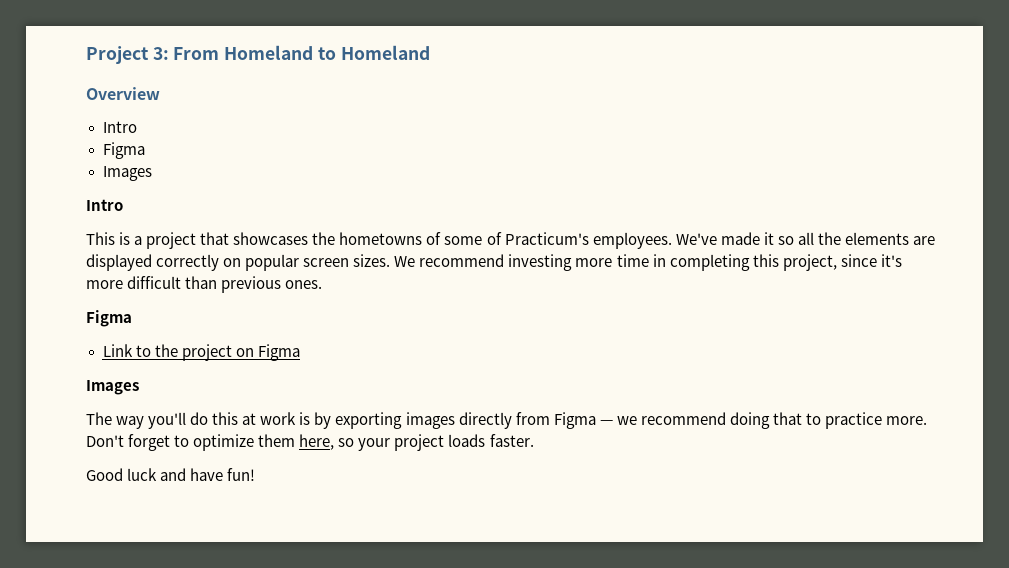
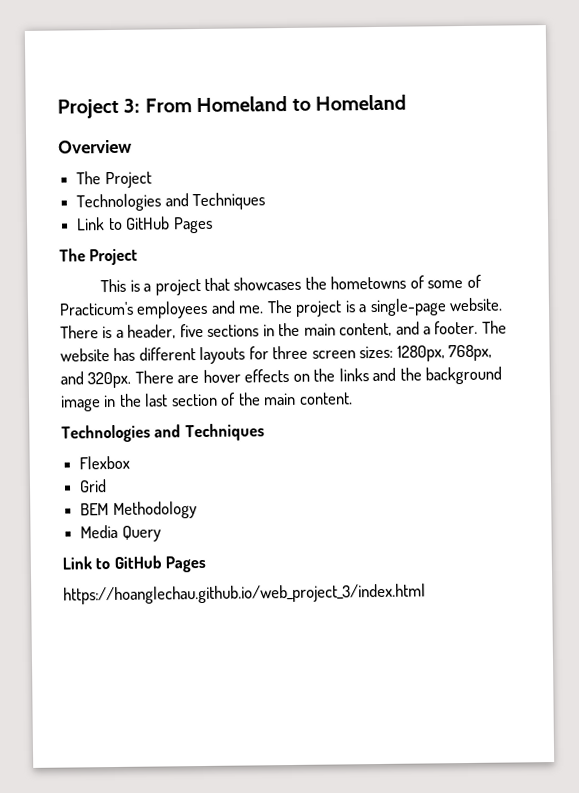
[102,121,137,133] [102,142,145,159] [102,166,152,181] [86,199,123,211] Intro // Figma // Images // Intro -> [76,171,152,189] [76,192,266,212] [76,216,213,234] [59,248,139,266] The Project // Technologies and Techniques // Link to GitHub Pages // The Project
[592,232,935,249] [86,254,902,271] [86,276,323,293] [86,310,132,327] [102,344,300,361] [86,380,139,395] [86,412,928,429] [86,434,534,451] [86,468,256,481] employees. We've made it so all the elements are displayed correctly on popular screen sizes. We recommend investing more time in completing this project, since it's more difficult than previous ones. // Figma // Link to the project on Figma // Images // The way you'll do this at work is by exporting images directly from Figma — we recommend doing that to practice more. Don't forget to optimize them here, so your project loads faster. // Good luck and have fun! -> [136,297,504,319] [60,320,507,339] [60,344,493,365] [60,366,503,389] [60,392,353,412] [61,423,265,443] [79,455,131,470] [79,479,108,493] [80,501,197,520] [80,524,161,542] [62,555,207,573] [63,583,426,605] employees and me. The project is a single-page website. There is a header, five sections in the main content, and a footer. The website has different layouts for three screen sizes: 1280px, 768px, and 320px. There are hover effects on the links and the background image in the last section of the main content. // Technologies and Techniques // Flexbox // Grid // BEM Methodology // Media Query // Link to GitHub Pages // https://hoanglechau.github.io/web_project_3/index.html

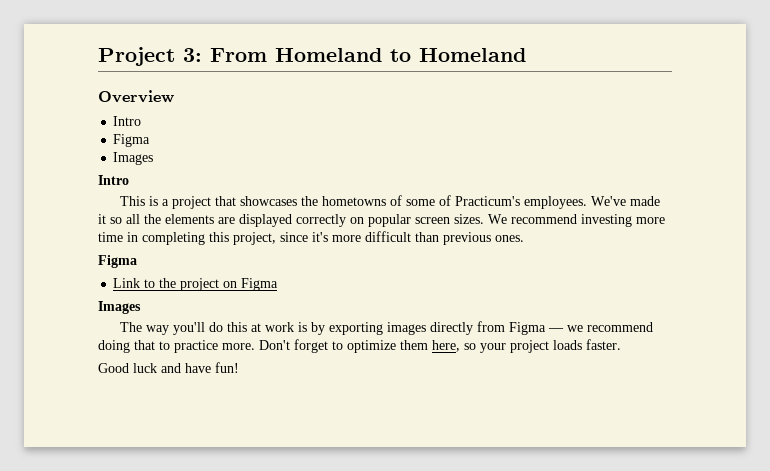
[76,171,152,189] [76,192,266,212] [76,216,213,234] [59,248,139,266] The Project // Technologies and Techniques // Link to GitHub Pages // The Project -> [113,116,142,126] [113,134,151,147] [113,152,154,165] [98,175,129,185] Intro // Figma // Images // Intro
[136,297,504,319] [60,320,507,339] [60,344,493,365] [60,366,503,389] [60,392,353,412] [61,423,265,443] [79,455,131,470] [79,479,108,493] [80,501,197,520] [80,524,161,542] [62,555,207,573] [63,583,426,605] employees and me. The project is a single-page website. There is a header, five sections in the main content, and a footer. The website has different layouts for three screen sizes: 1280px, 768px, and 320px. There are hover effects on the links and the background image in the last section of the main content. // Technologies and Techniques // Flexbox // Grid // BEM Methodology // Media Query // Link to GitHub Pages // https://hoanglechau.github.io/web_project_3/index.html -> [524,196,661,209] [98,214,665,227] [98,231,524,245] [98,255,137,268] [113,278,279,291] [98,301,141,314] [120,321,654,335] [98,339,621,353] [98,362,239,373] employees. We've made it so all the elements are displayed correctly on popular screen sizes. We recommend investing more time in completing this project, since it's more difficult than previous ones. // Figma // Link to the project on Figma // Images // The way you'll do this at work is by exporting images directly from Figma — we recommend doing that to practice more. Don't forget to optimize them here, so your project loads faster. // Good luck and have fun!

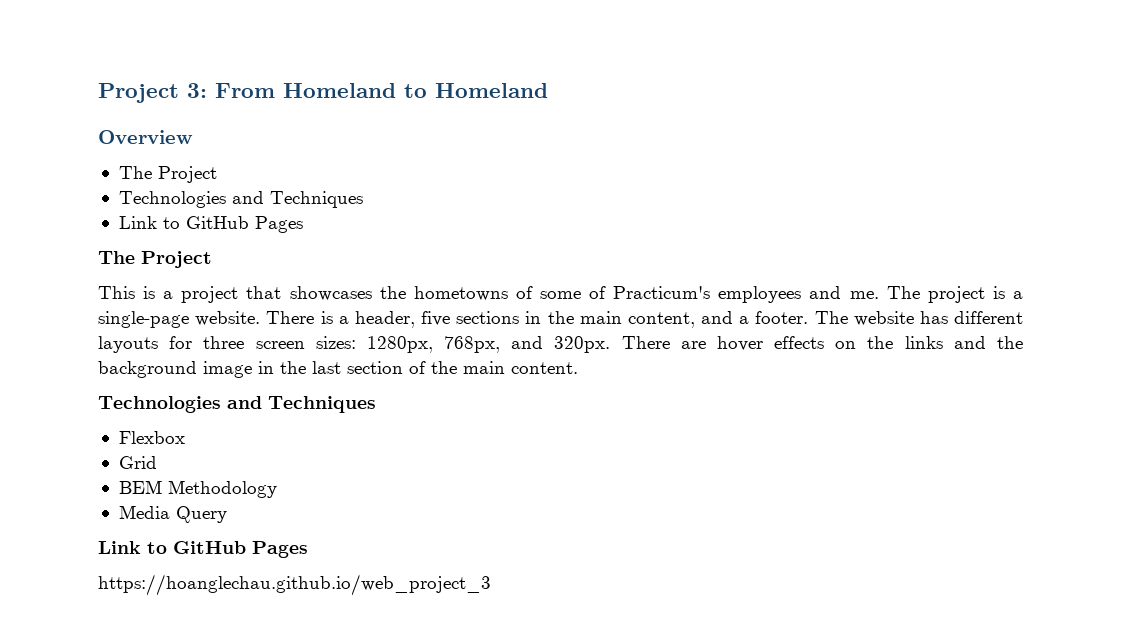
[113,116,142,126] [113,134,151,147] [113,152,154,165] [98,175,129,185] Intro // Figma // Images // Intro -> [118,166,217,183] [118,191,363,208] [118,216,303,233] [98,251,212,268] The Project // Technologies and Techniques // Link to GitHub Pages // The Project
[524,196,661,209] [98,214,665,227] [98,231,524,245] [98,255,137,268] [113,278,279,291] [98,301,141,314] [120,321,654,335] [98,339,621,353] [98,362,239,373] employees. We've made it so all the elements are displayed correctly on popular screen sizes. We recommend investing more time in completing this project, since it's more difficult than previous ones. // Figma // Link to the project on Figma // Images // The way you'll do this at work is by exporting images directly from Figma — we recommend doing that to practice more. Don't forget to optimize them here, so your project loads faster. // Good luck and have fun! -> [718,286,1023,303] [98,311,1023,328] [98,336,1023,353] [98,361,578,378] [98,396,376,413] [118,431,185,444] [118,456,157,469] [118,480,277,498] [118,505,227,523] [98,541,308,558] [98,574,491,596] employees and me. The project is a single-page website. There is a header, five sections in the main content, and a footer. The website has different layouts for three screen sizes: 1280px, 768px, and 320px. There are hover effects on the links and the background image in the last section of the main content. // Technologies and Techniques // Flexbox // Grid // BEM Methodology // Media Query // Link to GitHub Pages // https://hoanglechau.github.io/web_project_3

